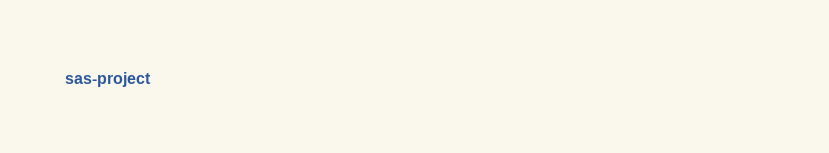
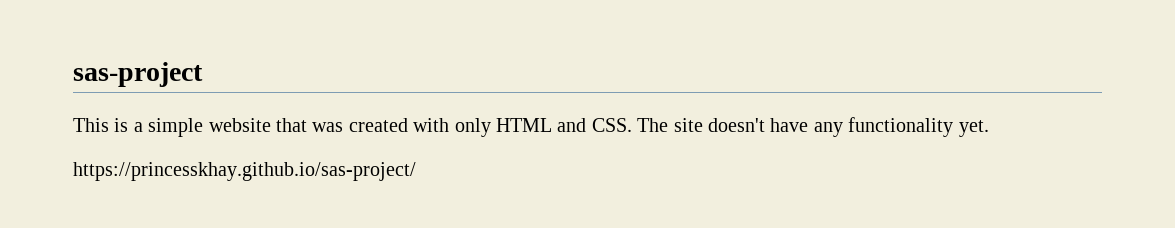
(151, 79) none -> [73,117,989,137] [73,162,416,181] // This is a simple website that was created with only HTML and CSS. The site doesn't have any functionality yet. // https://princesskhay.github.io/sas-project/

